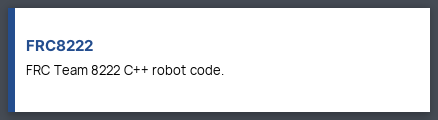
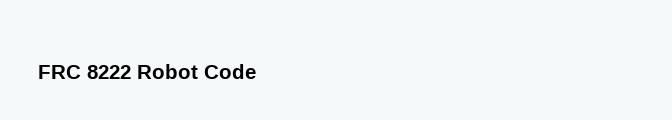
[26,39,93,52] [26,65,224,75] FRC8222 // FRC Team 8222 C++ robot code. -> [38,64,256,79] FRC 8222 Robot Code

